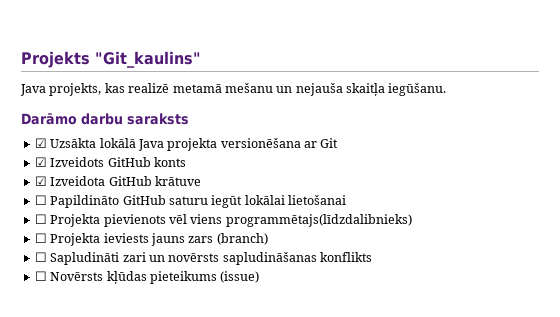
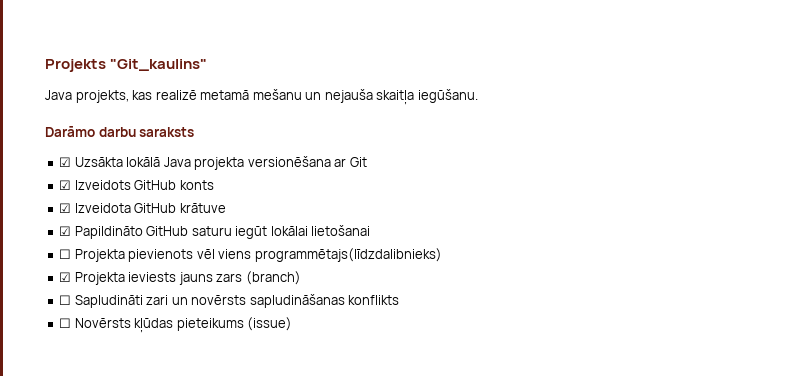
[34,195,47,205] ☐ -> [59,226,72,236] ☑
[34,233,47,243] ☐ -> [59,272,72,282] ☑

